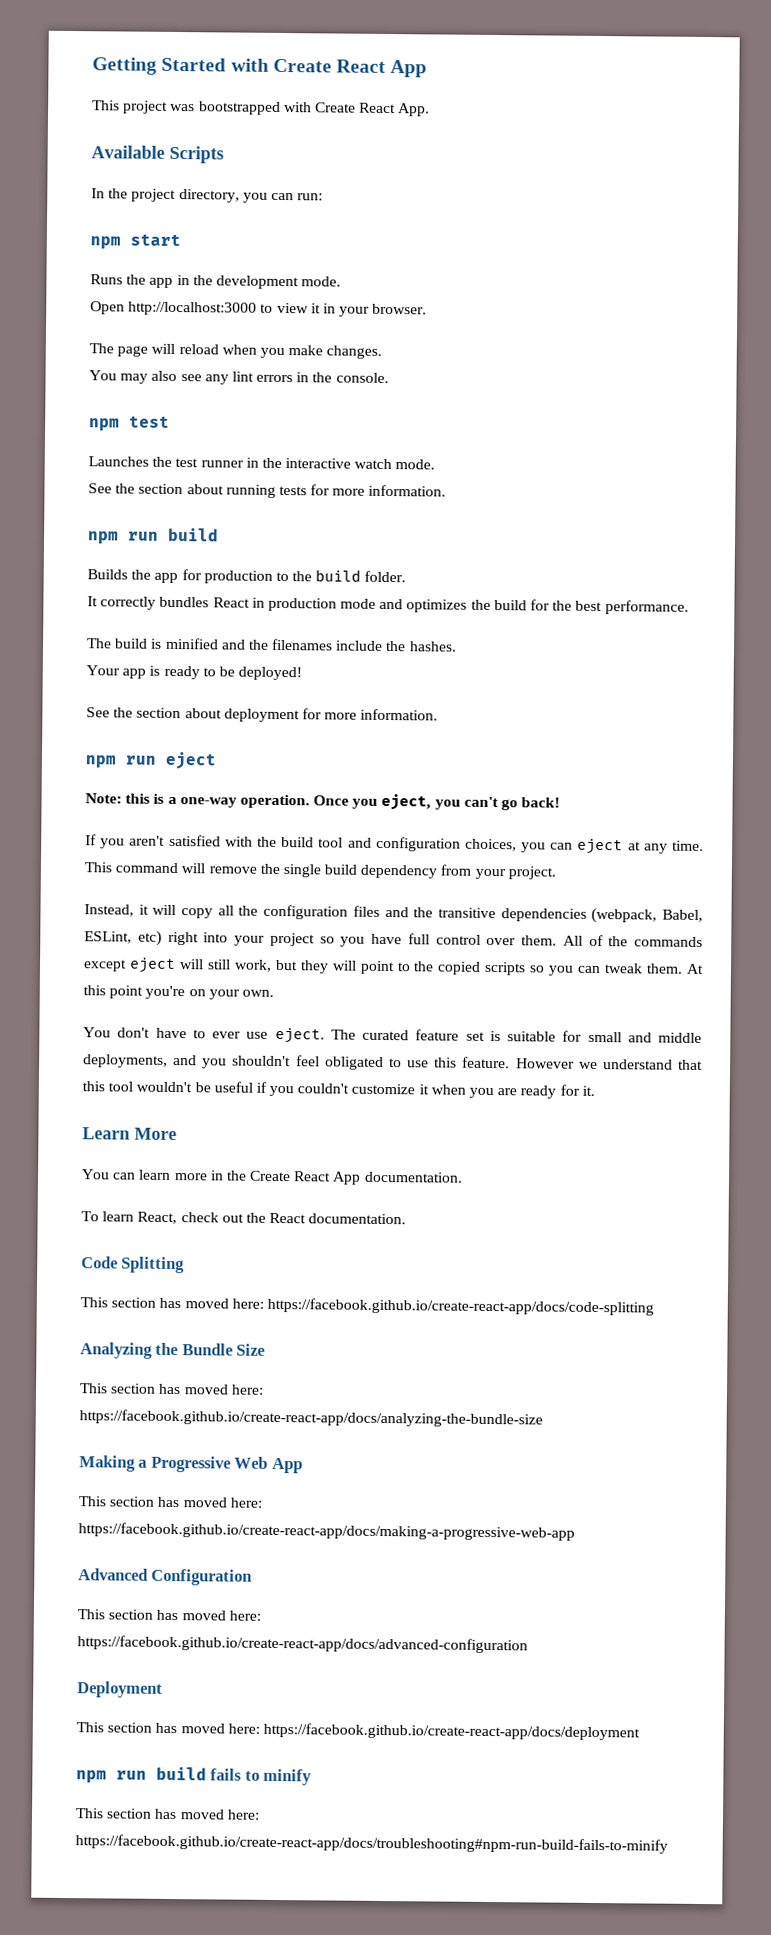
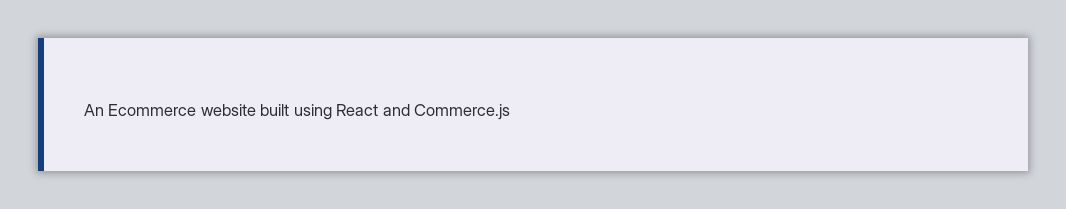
[92,57,428,78] [92,100,431,117] [91,145,224,164] [91,188,324,203] [90,233,181,250] [90,274,342,290] [90,301,428,317] [89,343,383,359] [89,370,389,385] [89,415,170,432] [88,456,436,470] [88,483,447,498] [87,527,219,545] [87,569,407,584] [87,596,689,615] [86,637,457,652] [86,665,303,681] [86,707,439,723] [85,751,217,770] [85,793,561,811] [85,834,704,855] [84,862,556,880] [84,904,703,924] [84,930,703,947] [83,957,705,976] [83,985,274,1000] [83,1027,702,1044] [83,1054,703,1070] [82,1081,595,1099] [82,1127,177,1141] [81,1169,463,1185] [81,1211,407,1225] [81,1256,186,1274] [80,1297,654,1316] [80,1342,266,1359] [79,1383,264,1395] [79,1409,543,1428] [79,1455,303,1474] [78,1496,262,1508] [78,1522,575,1541] [78,1568,253,1586] [77,1609,261,1621] [77,1635,528,1654] [77,1681,163,1698] [76,1722,640,1741] [76,1766,313,1786] [75,1808,260,1820] [75,1834,668,1854] Getting Started with Create React App // This project was bootstrapped with Create React App. // Available Scripts // In the project directory, you can run: // npm start // Runs the app in the development mode. // Open http://localhost:3000 to view it in your browser. // The page will reload when you make changes. // You may also see any lint errors in the console. // npm test // Launches the test runner in the interactive watch mode. // See the section about running tests for more information. // npm run build // Builds the app for production to the build folder. // It correctly bundles React in production mode and optimizes the build for the best performance. // The build is minified and the filenames include the hashes. // Your app is ready to be deployed! // See the section about deployment for more information. // npm run eject // Note: this is a one-way operation. Once you eject, you can't go back! // If you aren't satisfied with the build tool and configuration choices, you can eject at any time. This command will remove the single build dependency from your project. // Instead, it will copy all the configuration files and the transitive dependencies (webpack, Babel, ESLint, etc) right into your project so you have full control over them. All of the commands except eject will still work, but they will point to the copied scripts so you can tweak them. At this point you're on your own. // You don't have to ever use eject. The curated feature set is suitable for small and middle deployments, and you shouldn't feel obligated to use this feature. However we understand that this tool wouldn't be useful if you couldn't customize it when you are ready for it. // Learn More // You can learn more in the Create React App documentation. // To learn React, check out the React documentation. // Code Splitting // This section has moved here: https://facebook.github.io/create-react-app/docs/code-splitting // Analyzing the Bundle Size // This section has moved here: https://facebook.github.io/create-react-app/docs/analyzing-the-bundle-size // Making a Progressive Web App // This section has moved here: https://facebook.github.io/create-react-app/docs/making-a-progressive-web-app // Advanced Configuration // This section has moved here: https://facebook.github.io/create-react-app/docs/advanced-configuration // Deployment // This section has moved here: https://facebook.github.io/create-react-app/docs/deployment // npm run build fails to minify // This section has moved here: https://facebook.github.io/create-react-app/docs/troubleshooting#npm-run-build-fails-to-minify -> [84,104,511,120] An Ecommerce website built using React and Commerce.js

